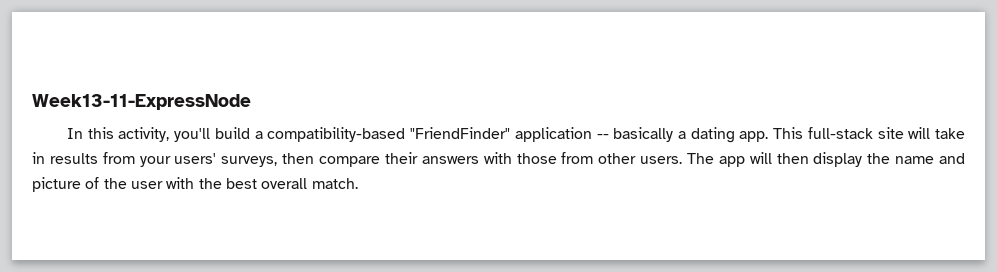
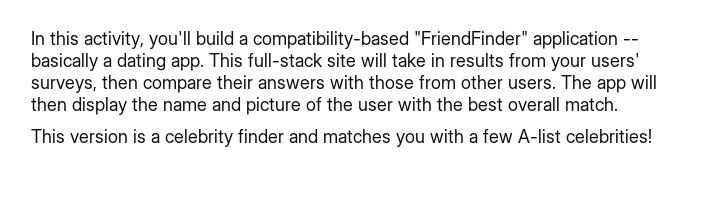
[32,94,251,110] Week13-11-ExpressNode // -> (31, 38) none
(358, 183) none -> [31,129,652,147] // This version is a celebrity finder and matches you with a few A-list celebrities!

